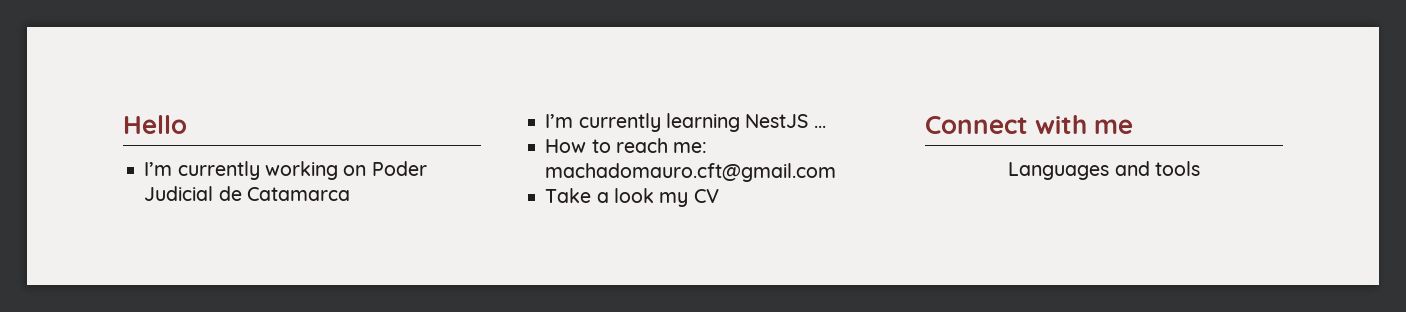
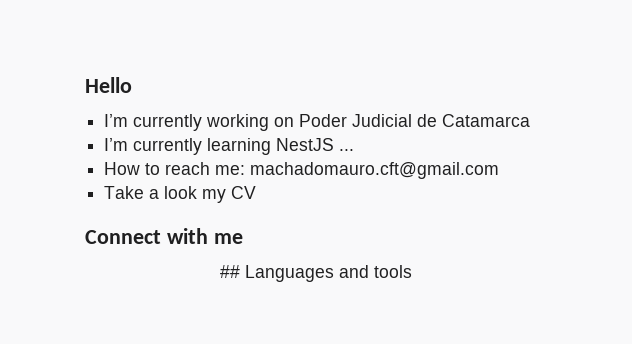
(1134, 126) none -> [220,265,240,278] ##

